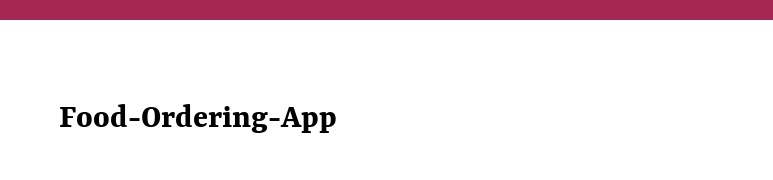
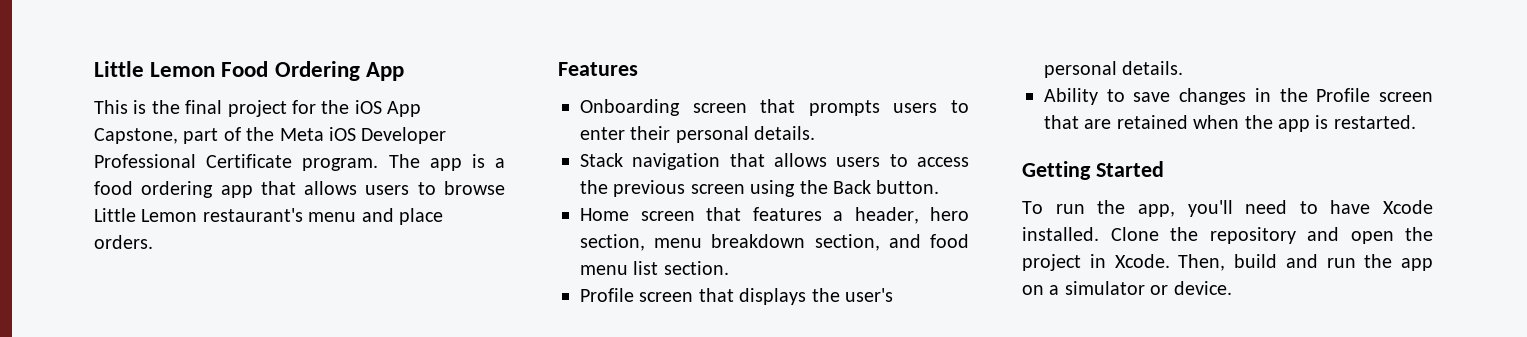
[59,104,337,133] Food-Ordering-App -> [94,61,404,81] [94,100,422,117] [94,127,447,144] [94,154,506,171] [94,181,505,198] [94,208,443,225] [94,235,153,249] [558,62,638,76] [580,99,969,116] [580,126,816,143] [580,153,969,170] [580,180,940,197] [580,207,969,224] [580,234,969,251] [580,261,729,275] [580,288,893,305] [1044,61,1184,78] [1044,88,1433,105] [1044,115,1416,132] [1022,161,1164,180] [1022,200,1433,217] [1022,227,1433,244] [1022,254,1433,271] [1022,281,1232,295] Little Lemon Food Ordering App // This is the final project for the iOS App Capstone, part of the Meta iOS Developer Professional Certificate program. The app is a food ordering app that allows users to browse Little Lemon restaurant's menu and place orders. // Features // Onboarding screen that prompts users to enter their personal details. // Stack navigation that allows users to access the previous screen using the Back button. // Home screen that features a header, hero section, menu breakdown section, and food menu list section. // Profile screen that displays the user's personal details. // Ability to save changes in the Profile screen that are retained when the app is restarted. // Getting Started // To run the app, you'll need to have Xcode installed. Clone the repository and open the project in Xcode. Then, build and run the app on a simulator or device.

